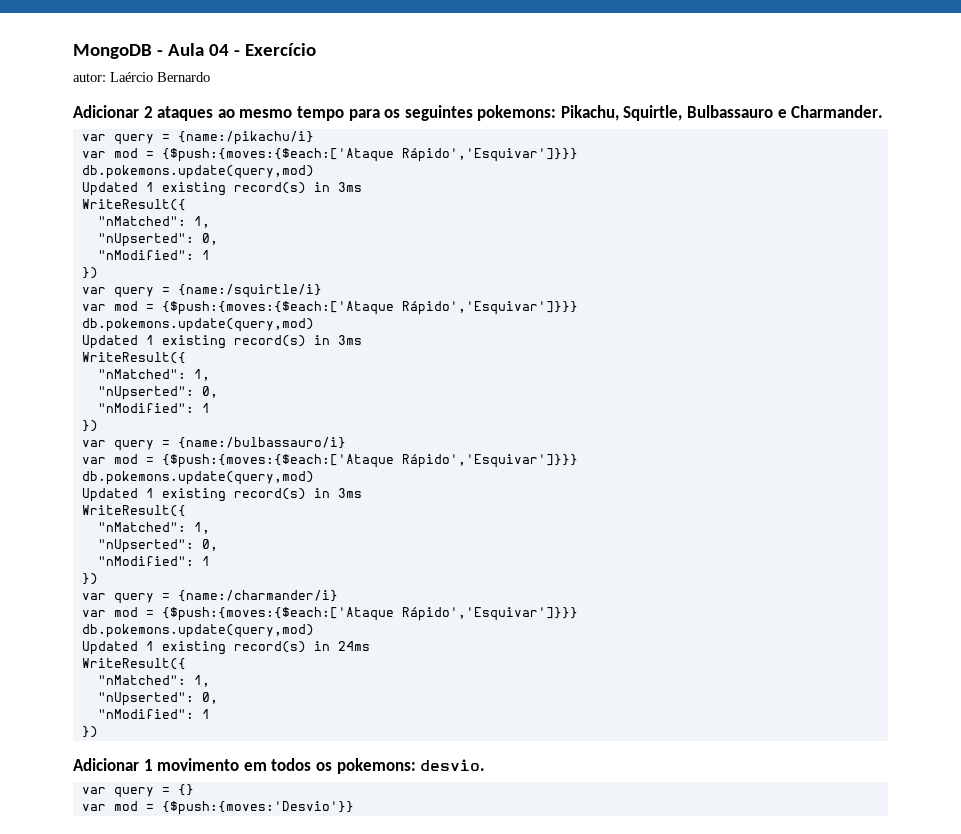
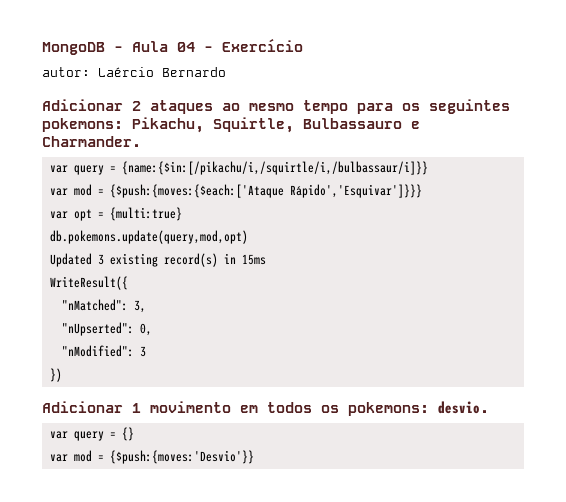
[177,131,314,145] [81,148,578,162] [81,165,314,179] [81,182,362,196] [81,199,186,211] [97,216,210,228] [97,233,218,247] [97,250,210,260] [81,267,98,279] [81,284,322,298] [81,301,578,315] [81,318,314,332] [81,335,362,349] [81,352,186,364] [97,369,210,381] [97,386,218,400] [97,403,210,413] [81,420,98,432] [81,437,346,451] [81,454,578,468] [81,471,314,485] [81,488,362,502] [81,505,186,517] [97,522,210,534] [97,539,218,553] [97,556,210,566] [81,573,98,585] [81,590,338,604] [81,607,578,621] [81,624,314,638] [81,641,370,655] [81,658,186,670] [97,675,210,687] [97,692,218,706] [97,709,210,719] {name:/pikachu/i} // var mod = {$push:{moves:{$each:['Ataque Rápido','Esquivar']}}} // db.pokemons.update(query,mod) // Updated 1 existing record(s) in 3ms // WriteResult({ // "nMatched": 1, // "nUpserted": 0, // "nModified": 1 // }) // var query = {name:/squirtle/i} // var mod = {$push:{moves:{$each:['Ataque Rápido','Esquivar']}}} // db.pokemons.update(query,mod) // Updated 1 existing record(s) in 3ms // WriteResult({ // "nMatched": 1, // "nUpserted": 0, // "nModified": 1 // }) // var query = {name:/bulbassauro/i} // var mod = {$push:{moves:{$each:['Ataque Rápido','Esquivar']}}} // db.pokemons.update(query,mod) // Updated 1 existing record(s) in 3ms // WriteResult({ // "nMatched": 1, // "nUpserted": 0, // "nModified": 1 // }) // var query = {name:/charmander/i} // var mod = {$push:{moves:{$each:['Ataque Rápido','Esquivar']}}} // db.pokemons.update(query,mod) // Updated 1 existing record(s) in 24ms // WriteResult({ // "nMatched": 1, // "nUpserted": 0, // "nModified": 1 -> [121,161,428,175] [49,184,422,198] [49,207,182,221] [49,230,248,244] [49,253,266,267] [49,276,128,290] [61,299,146,313] [61,322,152,336] [61,345,146,357] {name:{$in:[/pikachu/i,/squirtle/i,/bulbassaur/i]}} // var mod = {$push:{moves:{$each:['Ataque Rápido','Esquivar']}}} // var opt = {multi:true} // db.pokemons.update(query,mod,opt) // Updated 3 existing record(s) in 15ms // WriteResult({ // "nMatched": 3, // "nUpserted": 0, // "nModified": 3

